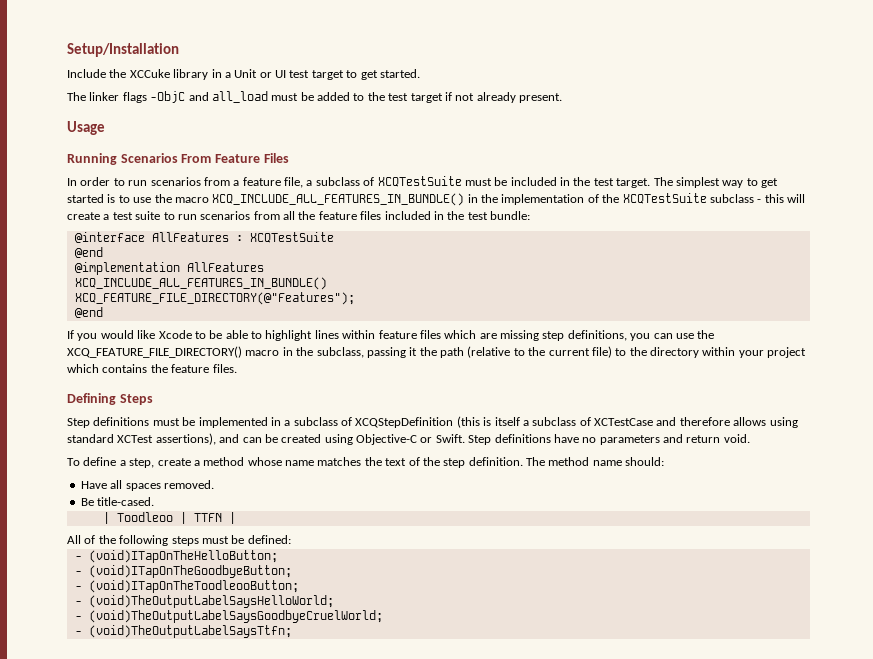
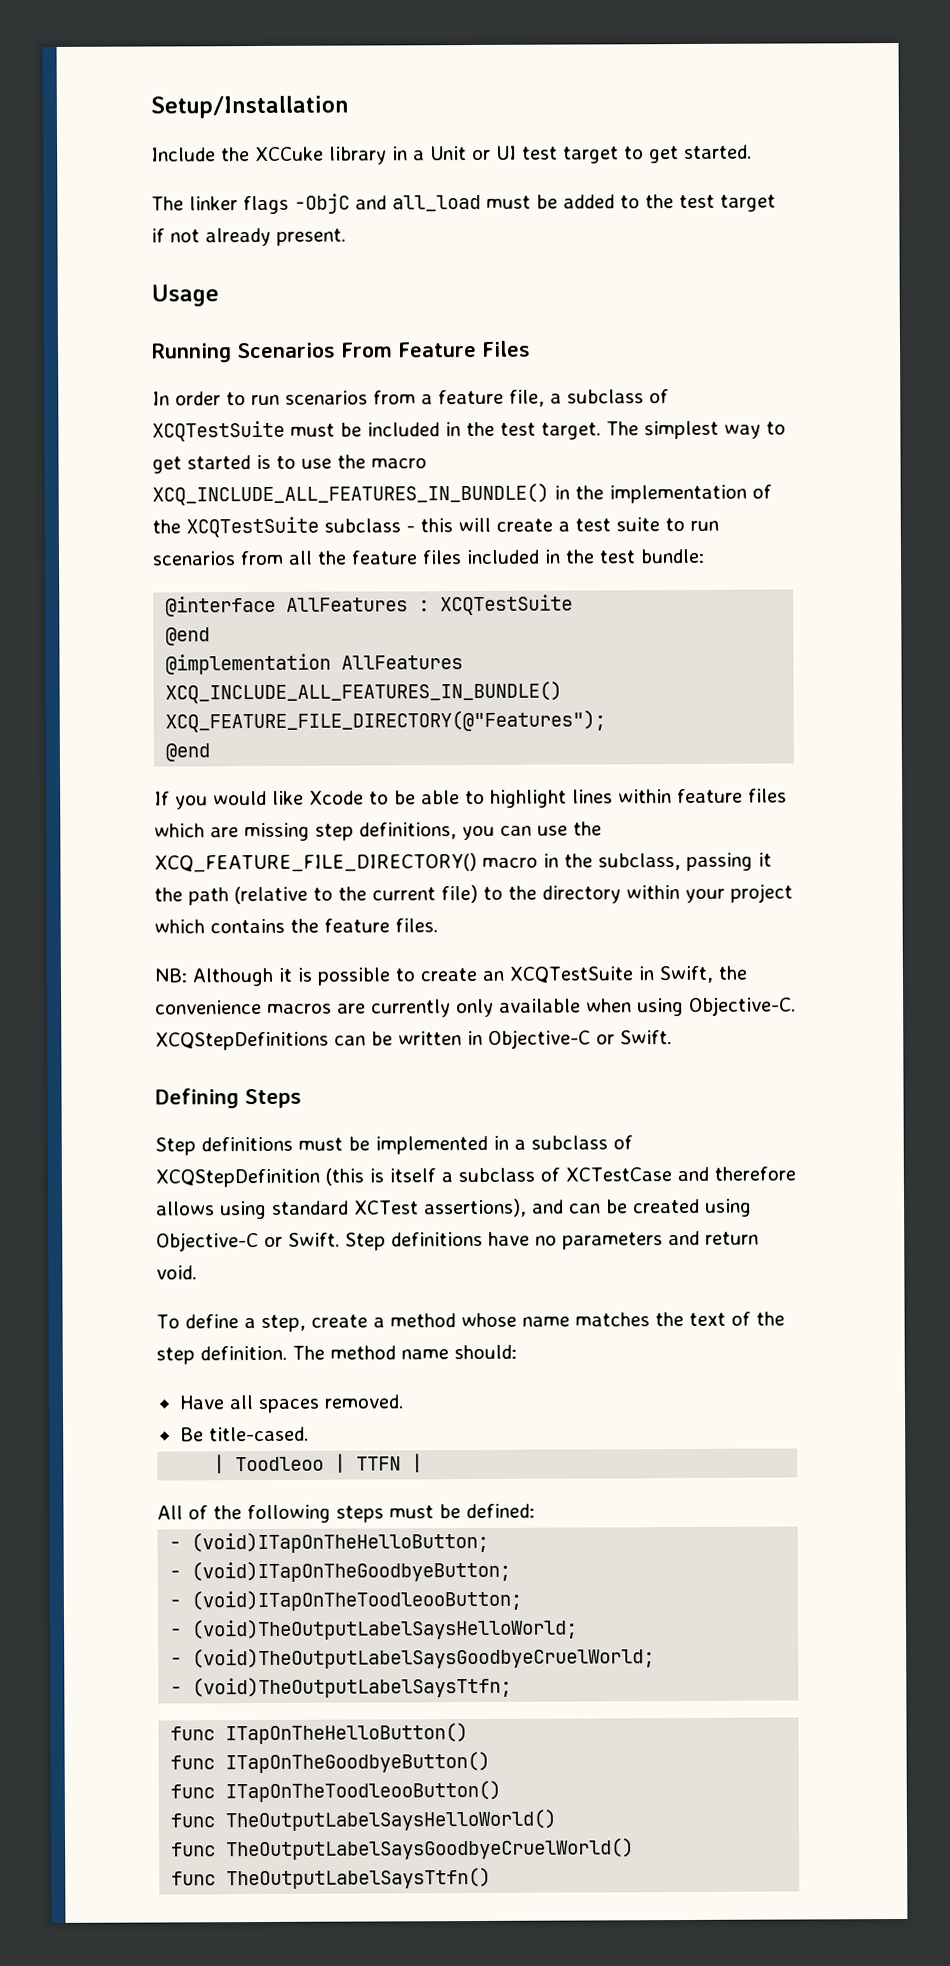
(237, 368) none -> [154,965,747,987] [155,996,796,1018] [155,1029,672,1051] // NB: Although it is possible to create an XCQTestSuite in Swift, the convenience macros are currently only available when using Objective-C. XCQStepDefinitions can be written in Objective-C or Swift.
(292, 631) none -> [170,1723,469,1745] [170,1751,491,1774] [170,1780,502,1803] [170,1809,557,1832] [171,1838,635,1861] [171,1867,492,1890] // func ITapOnTheHelloButton() // func ITapOnTheGoodbyeButton() // func ITapOnTheToodleooButton() // func TheOutputLabelSaysHelloWorld() // func TheOutputLabelSaysGoodbyeCruelWorld() // func TheOutputLabelSaysTtfn()

